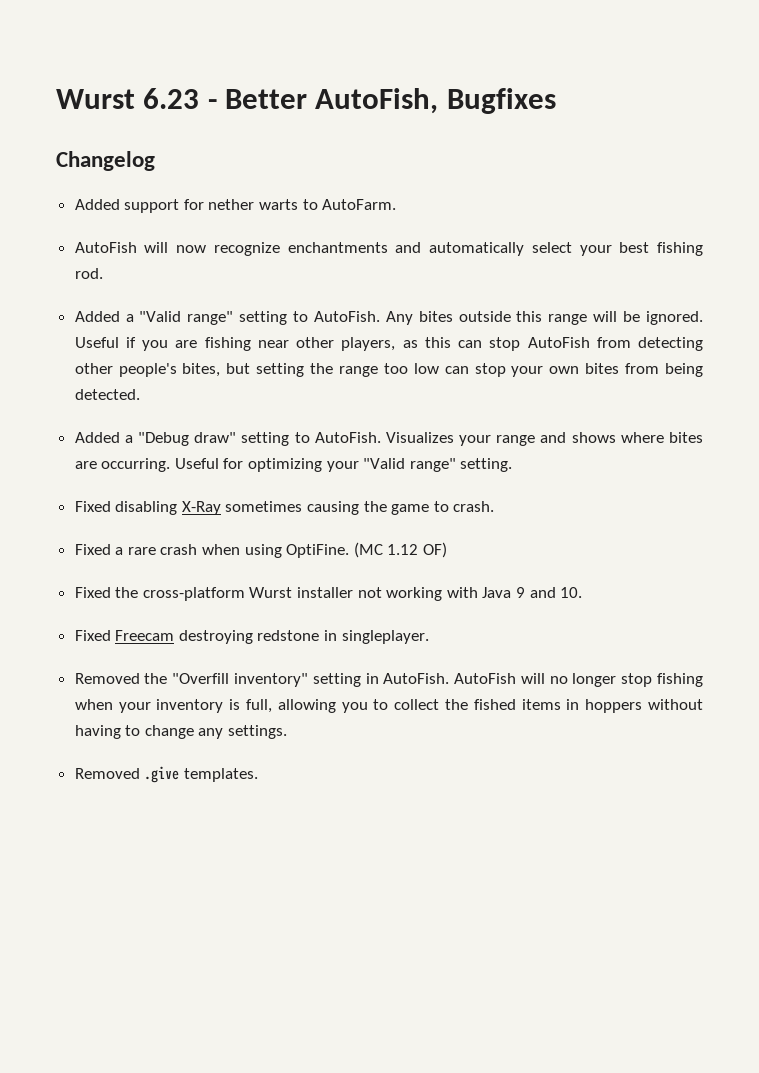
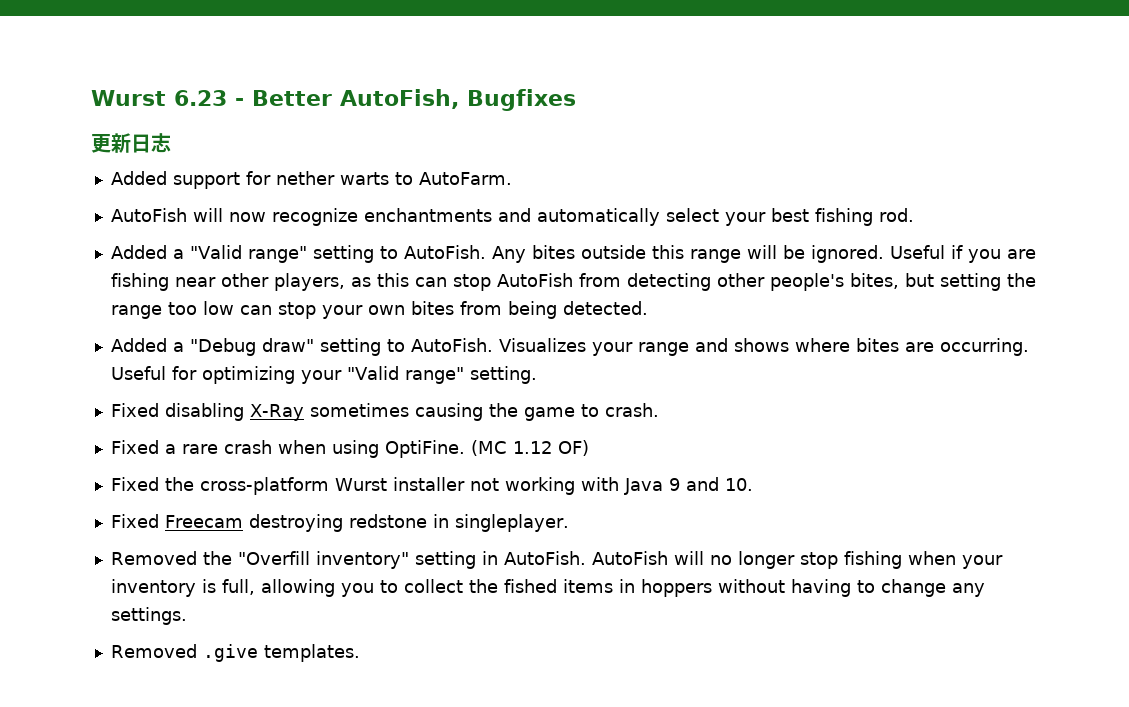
[56,151,155,171] Changelog -> [91,133,171,153] 更新日志

